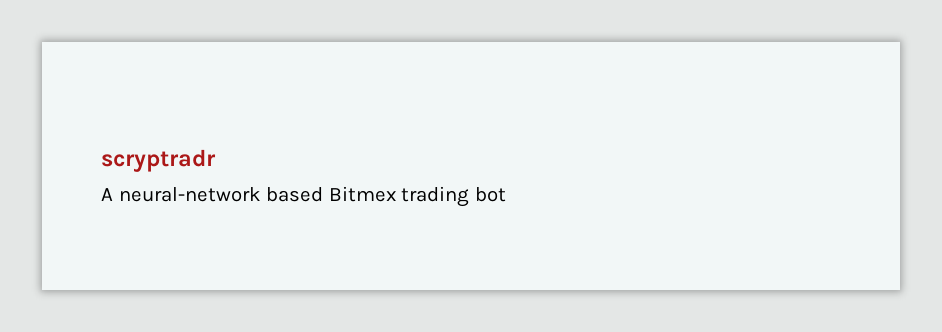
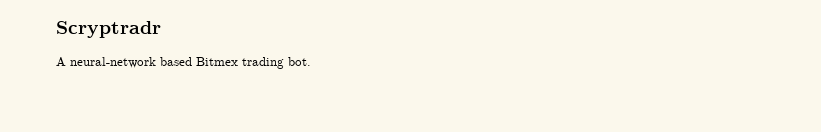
[101,149,216,172] scryptradr -> [56,21,161,38] Scryptradr
[474,187,506,202] bot -> [288,57,311,66] bot.

